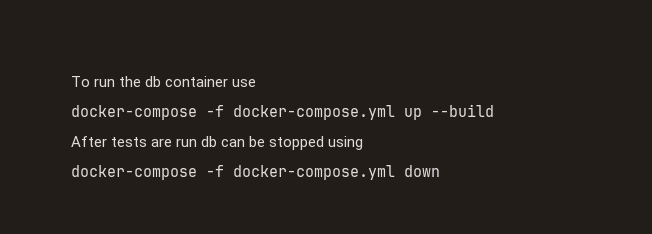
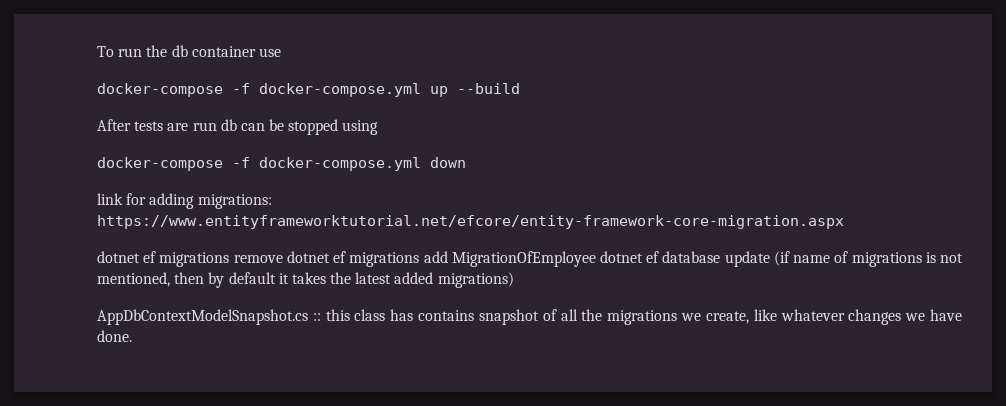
(440, 171) none -> [97,193,272,209] [97,215,844,229] [97,251,963,267] [97,272,514,288] [97,309,963,325] [97,330,132,342] // link for adding migrations: https://www.entityframeworktutorial.net/efcore/entity-framework-core-migration.aspx // dotnet ef migrations remove dotnet ef migrations add MigrationOfEmployee dotnet ef database update (if name of migrations is not mentioned, then by default it takes the latest added migrations) // AppDbContextModelSnapshot.cs :: this class has contains snapshot of all the migrations we create, like whatever changes we have done.

